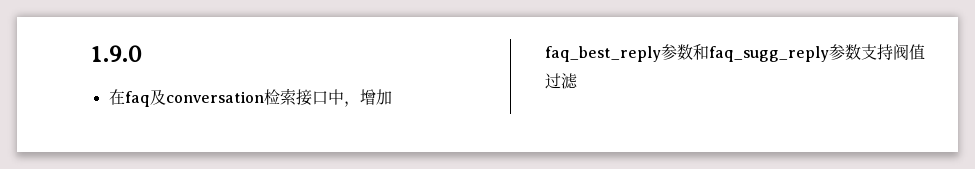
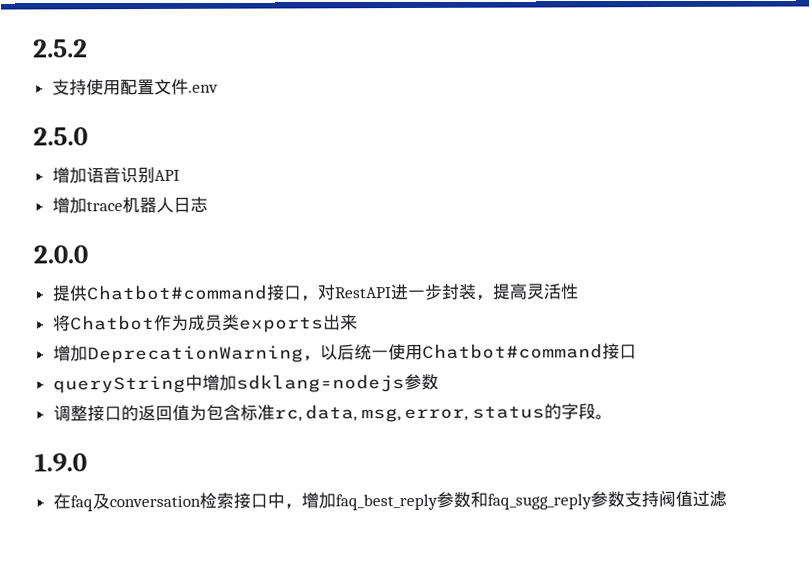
(91, 53) none -> [33,39,88,58] [51,78,219,96] [33,127,88,146] [51,166,180,184] [51,196,208,214] [33,245,88,264] [51,283,579,302] [52,314,358,333] [52,343,637,364] [52,373,439,394] [52,403,614,423] 2.5.2 // 支持使用配置文件.env // 2.5.0 // 增加语音识别API // 增加trace机器人日志 // 2.0.0 // 提供Chatbot#command接口，对RestAPI进一步封装，提高灵活性 // 将Chatbot作为成员类exports出来 // 增加DeprecationWarning，以后统一使用Chatbot#command接口 // queryString中增加sdklang=nodejs参数 // 调整接口的返回值为包含标准rc, data, msg, error, status的字段。 //

